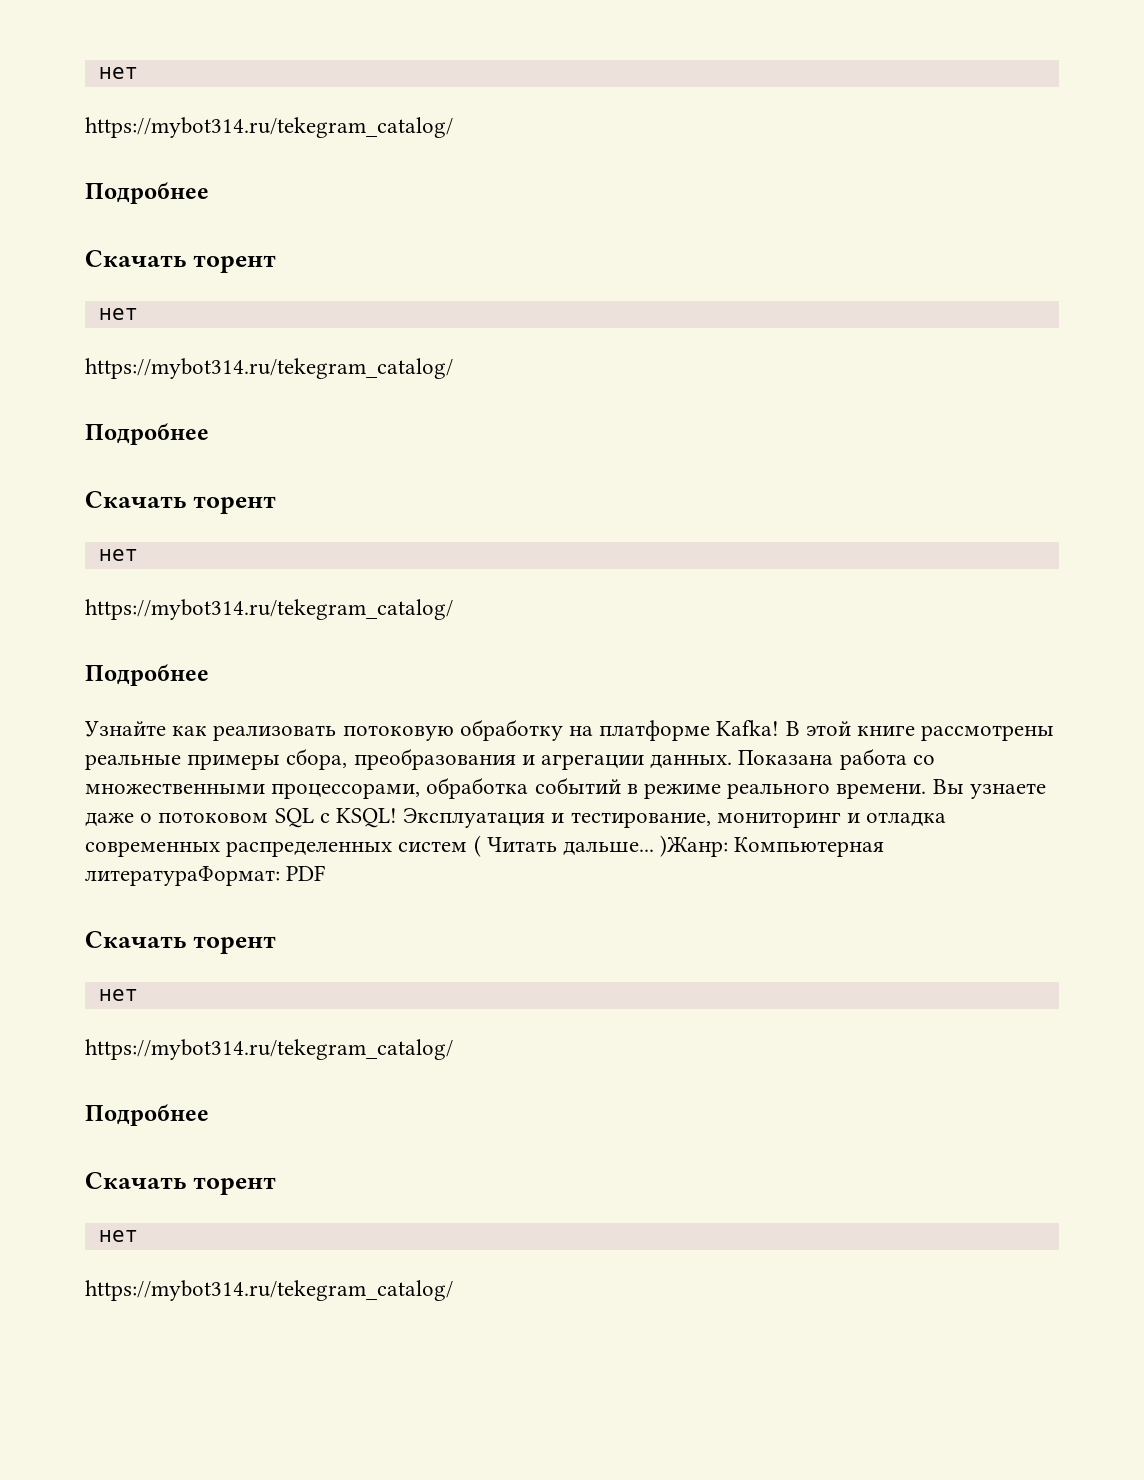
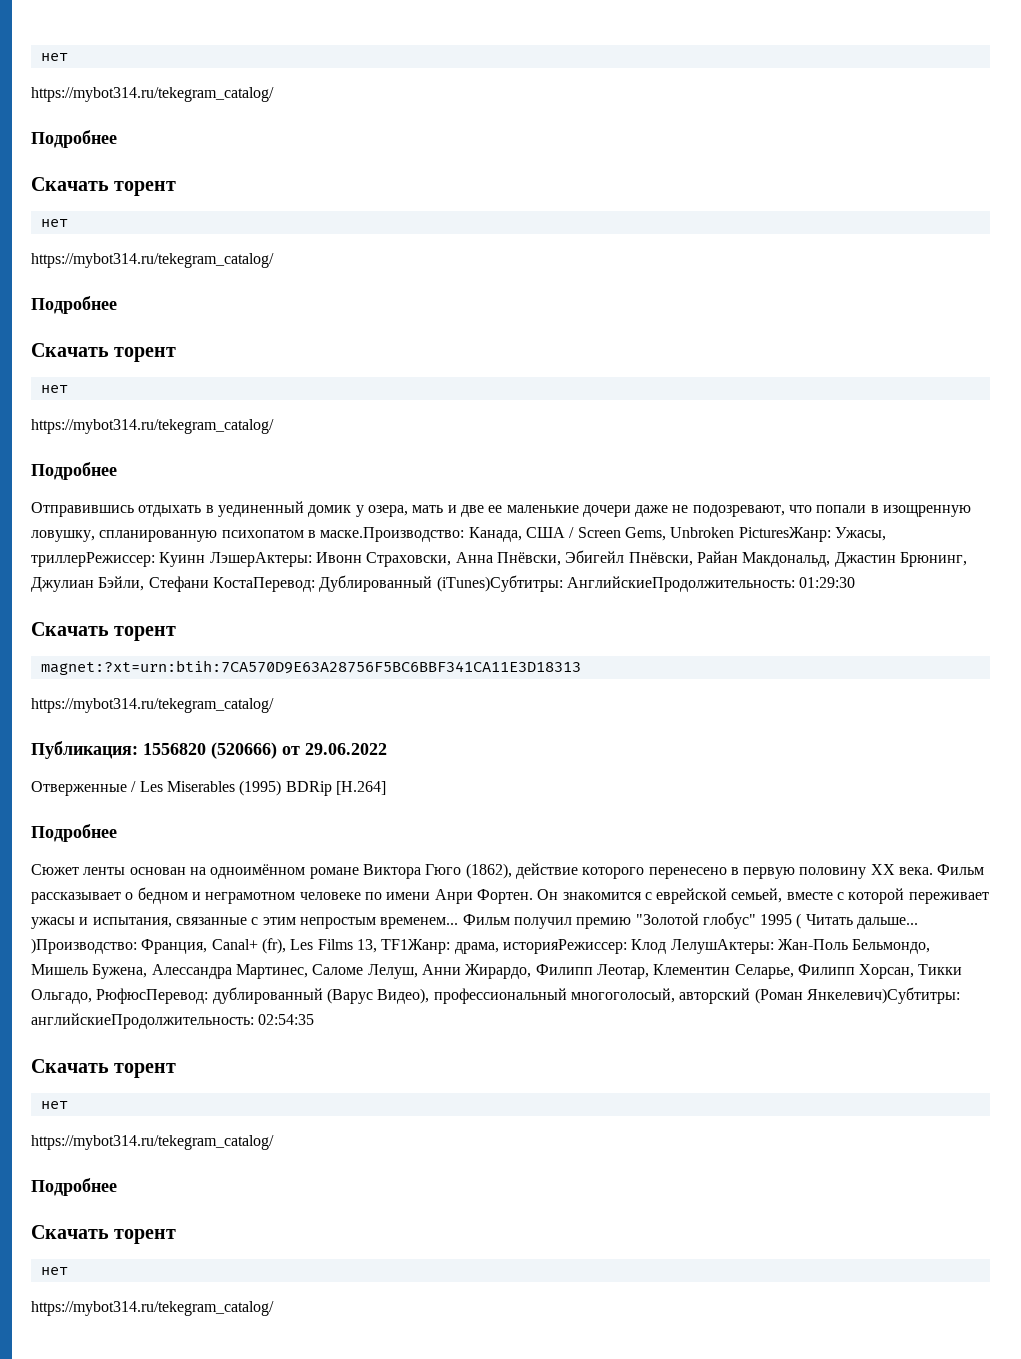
[84,719,1055,741] [85,748,935,770] [85,777,1046,799] [85,808,947,828] [85,835,885,857] [85,865,326,886] Узнайте как реализовать потоковую обработку на платформе Kafka! В этой книге рассмотрены реальные примеры сбора, преобразования и агрегации данных. Показана работа со множественными процессорами, обработка событий в режиме реального времени. Вы узнаете даже о потоковом SQL с KSQL! Эксплуатация и тестирование, мониторинг и отладка современных распределенных систем ( Читать дальше... )Жанр: Компьютерная литератураФормат: PDF -> [31,501,972,517] [31,527,886,542] [31,550,967,567] [31,575,856,592] [31,622,177,641] [40,660,581,675] [31,698,274,713] [31,741,387,759] [31,780,386,796] [31,824,117,842] [31,863,985,879] [31,887,989,904] [31,912,919,929] [31,938,931,954] [31,964,963,979] [31,987,960,1004] [31,1013,315,1029] Отправившись отдыхать в уединенный домик у озера, мать и две ее маленькие дочери даже не подозревают, что попали в изощренную ловушку, спланированную психопатом в маске.Производство: Канада, США / Screen Gems, Unbroken PicturesЖанр: Ужасы, триллерРежиссер: Куинн ЛэшерАктеры: Ивонн Страховски, Анна Пнёвски, Эбигейл Пнёвски, Райан Макдональд, Джастин Брюнинг, Джулиан Бэйли, Стефани КостаПеревод: Дублированный (iTunes)Субтитры: АнглийскиеПродолжительность: 01:29:30 // Скачать торент // magnet:?xt=urn:btih:7CA570D9E63A28756F5BC6BBF341CA11E3D18313 // https://mybot314.ru/tekegram_catalog/ // Публикация: 1556820 (520666) от 29.06.2022 // Отверженные / Les Miserables (1995) BDRip [H.264] // Подробнее // Сюжет ленты основан на одноимённом романе Виктора Гюго (1862), действие которого перенесено в первую половину XX века. Фильм рассказывает о бедном и неграмотном человеке по имени Анри Фортен. Он знакомится с еврейской семьей, вместе с которой переживает ужасы и испытания, связанные с этим непростым временем... Фильм получил премию "Золотой глобус" 1995 ( Читать дальше... )Производство: Франция, Canal+ (fr), Les Films 13, TF1Жанр: драма, историяРежиссер: Клод ЛелушАктеры: Жан-Поль Бельмондо, Мишель Бужена, Алессандра Мартинес, Саломе Лелуш, Анни Жирардо, Филипп Леотар, Клементин Селарье, Филипп Хорсан, Тикки Ольгадо, РюфюсПеревод: дублированный (Варус Видео), профессиональный многоголосый, авторский (Роман Янкелевич)Субтитры: английскиеПродолжительность: 02:54:35

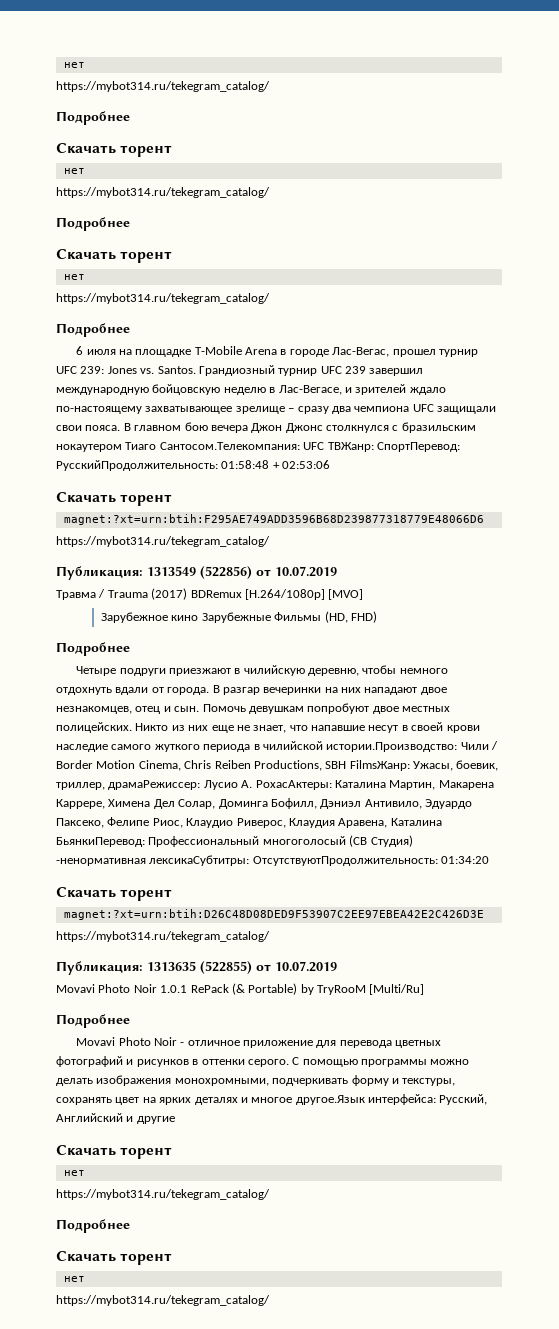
[31,501,972,517] [31,527,886,542] [31,550,967,567] [31,575,856,592] [31,622,177,641] [40,660,581,675] [31,698,274,713] [31,741,387,759] [31,780,386,796] [31,824,117,842] [31,863,985,879] [31,887,989,904] [31,912,919,929] [31,938,931,954] [31,964,963,979] [31,987,960,1004] [31,1013,315,1029] Отправившись отдыхать в уединенный домик у озера, мать и две ее маленькие дочери даже не подозревают, что попали в изощренную ловушку, спланированную психопатом в маске.Производство: Канада, США / Screen Gems, Unbroken PicturesЖанр: Ужасы, триллерРежиссер: Куинн ЛэшерАктеры: Ивонн Страховски, Анна Пнёвски, Эбигейл Пнёвски, Райан Макдональд, Джастин Брюнинг, Джулиан Бэйли, Стефани КостаПеревод: Дублированный (iTunes)Субтитры: АнглийскиеПродолжительность: 01:29:30 // Скачать торент // magnet:?xt=urn:btih:7CA570D9E63A28756F5BC6BBF341CA11E3D18313 // https://mybot314.ru/tekegram_catalog/ // Публикация: 1556820 (520666) от 29.06.2022 // Отверженные / Les Miserables (1995) BDRip [H.264] // Подробнее // Сюжет ленты основан на одноимённом романе Виктора Гюго (1862), действие которого перенесено в первую половину XX века. Фильм рассказывает о бедном и неграмотном человеке по имени Анри Фортен. Он знакомится с еврейской семьей, вместе с которой переживает ужасы и испытания, связанные с этим непростым временем... Фильм получил премию "Золотой глобус" 1995 ( Читать дальше... )Производство: Франция, Canal+ (fr), Les Films 13, TF1Жанр: драма, историяРежиссер: Клод ЛелушАктеры: Жан-Поль Бельмондо, Мишель Бужена, Алессандра Мартинес, Саломе Лелуш, Анни Жирардо, Филипп Леотар, Клементин Селарье, Филипп Хорсан, Тикки Ольгадо, РюфюсПеревод: дублированный (Варус Видео), профессиональный многоголосый, авторский (Роман Янкелевич)Субтитры: английскиеПродолжительность: 02:54:35 -> [76,346,478,357] [56,365,424,376] [56,384,446,395] [56,404,496,414] [56,422,476,433] [56,442,460,452] [56,460,331,471] [56,492,173,506] [63,514,484,525] [56,536,270,547] [56,566,337,580] [56,588,364,600] [101,611,377,623] [56,642,130,656] [76,665,448,676] [56,685,447,695] [56,703,450,714] [56,722,480,733] [56,741,498,752] [56,760,499,771] [56,780,494,790] [56,798,472,809] [56,817,442,828] [56,835,413,847] [56,855,490,866] [56,887,173,901] [63,909,484,920] [56,931,270,942] [56,961,337,975] [56,983,425,995] [56,1014,130,1028] [76,1037,442,1048] [56,1056,470,1067] [56,1075,456,1086] [56,1094,488,1105] [56,1113,175,1124] 6 июля на площадке T-Mobile Arena в городе Лас-Вегас, прошел турнир UFC 239: Jones vs. Santos. Грандиозный турнир UFC 239 завершил международную бойцовскую неделю в Лас-Вегасе, и зрителей ждало по-настоящему захватывающее зрелище – сразу два чемпиона UFC защищали свои пояса. В главном бою вечера Джон Джонс столкнулся с бразильским нокаутером Тиаго Сантосом.Телекомпания: UFC ТВЖанр: СпортПеревод: РусскийПродолжительность: 01:58:48 + 02:53:06 // Скачать торент // magnet:?xt=urn:btih:F295AE749ADD3596B68D239877318779E48066D6 // https://mybot314.ru/tekegram_catalog/ // Публикация: 1313549 (522856) от 10.07.2019 // Травма / Trauma (2017) BDRemux [H.264/1080p] [MVO] // Зарубежное кино Зарубежные Фильмы (HD, FHD) // Подробнее // Четыре подруги приезжают в чилийскую деревню, чтобы немного отдохнуть вдали от города. В разгар вечеринки на них нападают двое незнакомцев, отец и сын. Помочь девушкам попробуют двое местных полицейских. Никто из них еще не знает, что напавшие несут в своей крови наследие самого жуткого периода в чилийской истории.Производство: Чили / Border Motion Cinema, Chris Reiben Productions, SBH FilmsЖанр: Ужасы, боевик, триллер, драмаРежиссер: Лусио А. РохасАктеры: Каталина Мартин, Макарена Каррере, Химена Дел Солар, Доминга Бофилл, Дэниэл Антивило, Эдуардо Паксеко, Фелипе Риос, Клаудио Риверос, Клаудия Аравена, Каталина БьянкиПеревод: Профессиональный многоголосый (СВ Студия) -ненормативная лексикаСубтитры: ОтсутствуютПродолжительность: 01:34:20 // Скачать торент // magnet:?xt=urn:btih:D26C48D08DED9F53907C2EE97EBEA42E2C426D3E // https://mybot314.ru/tekegram_catalog/ // Публикация: 1313635 (522855) от 10.07.2019 // Movavi Photo Noir 1.0.1 RePack (& Portable) by TryRooM [Multi/Ru] // Подробнее // Movavi Photo Noir - отличное приложение для перевода цветных фотографий и рисунков в оттенки серого. С помощью программы можно делать изображения монохромными, подчеркивать форму и текстуры, сохранять цвет на ярких деталях и многое другое.Язык интерфейса: Русский, Английский и другие

